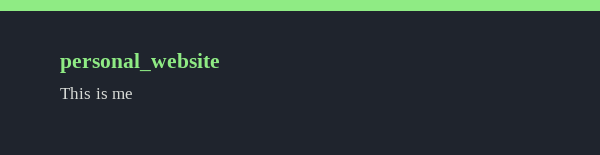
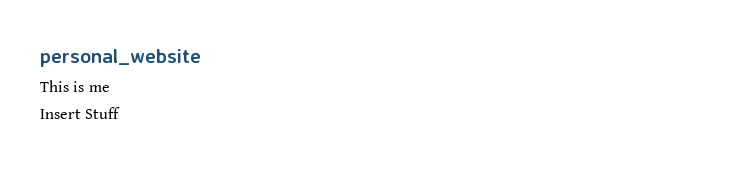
(134, 95) none -> [40,107,121,119] // Insert Stuff

